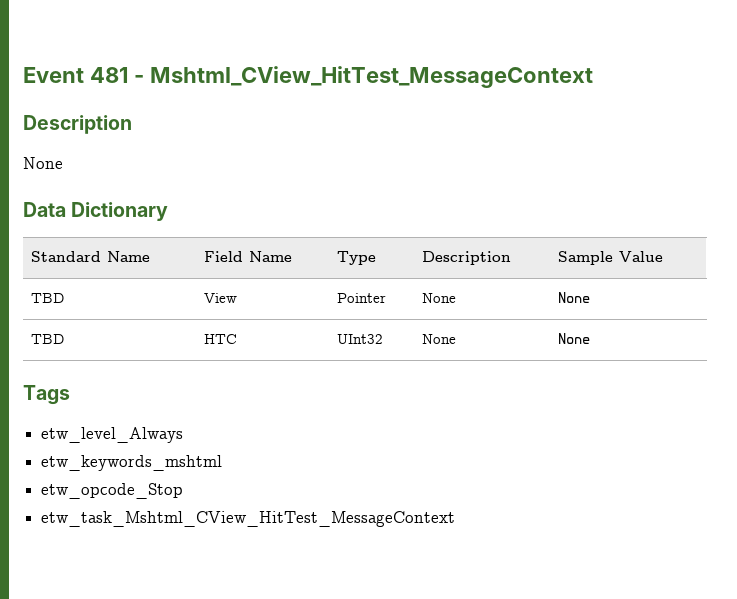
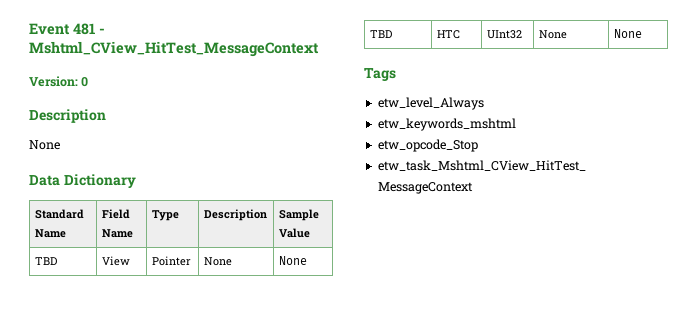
(593, 77) none -> [29,76,89,87] // Version: 0

